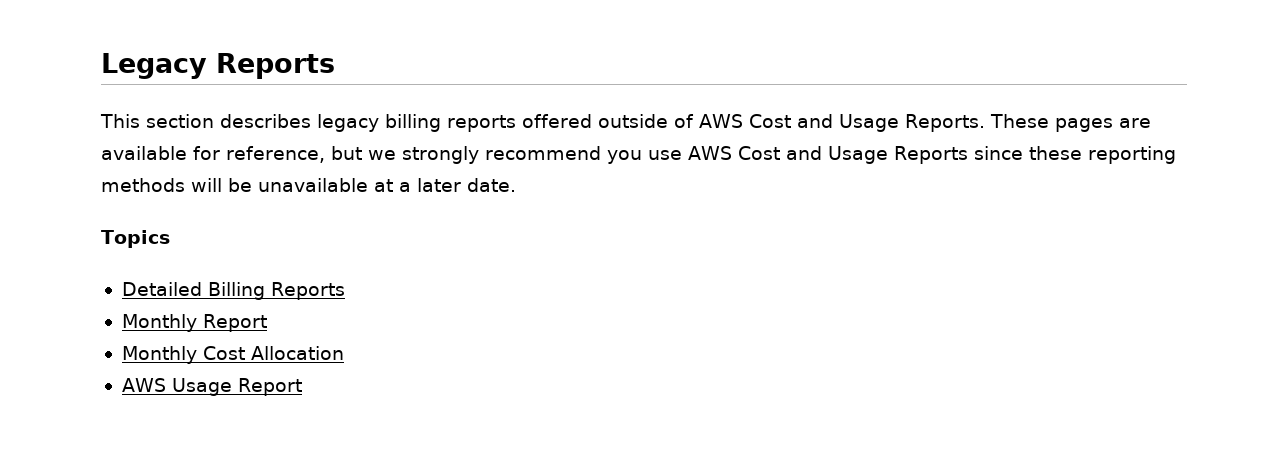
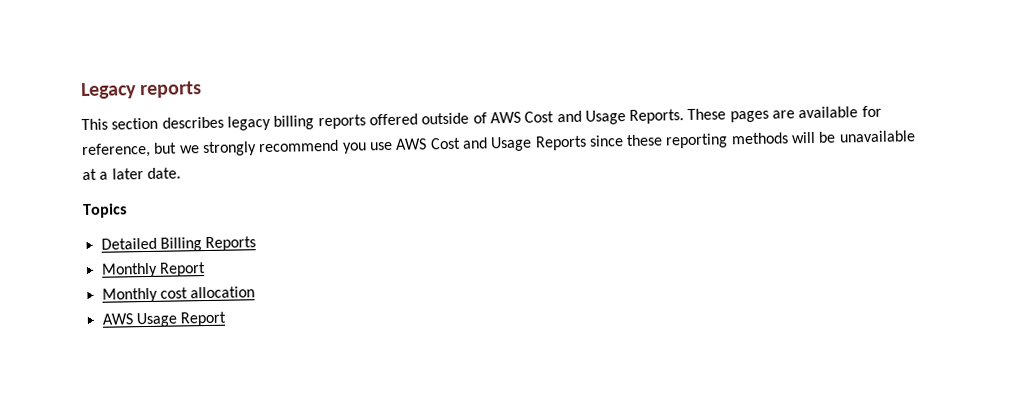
[216,53,335,79] Reports -> [139,81,203,99] reports
[202,346,344,360] Cost Allocation -> [159,286,256,299] cost allocation

